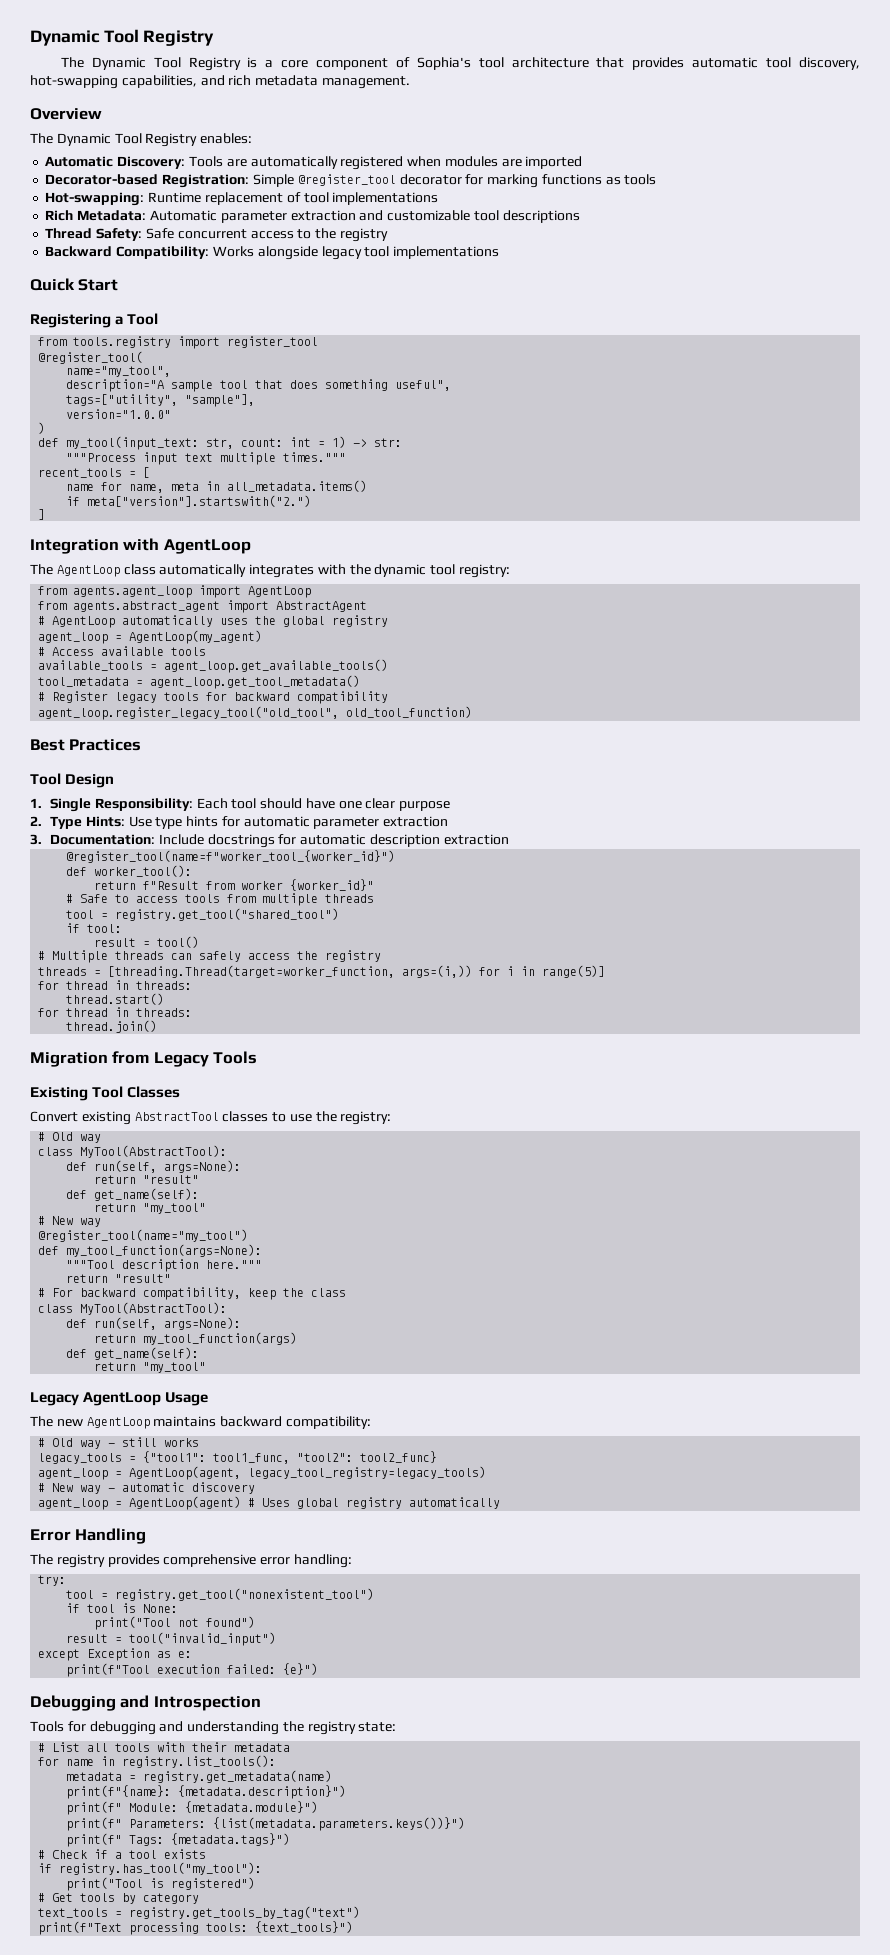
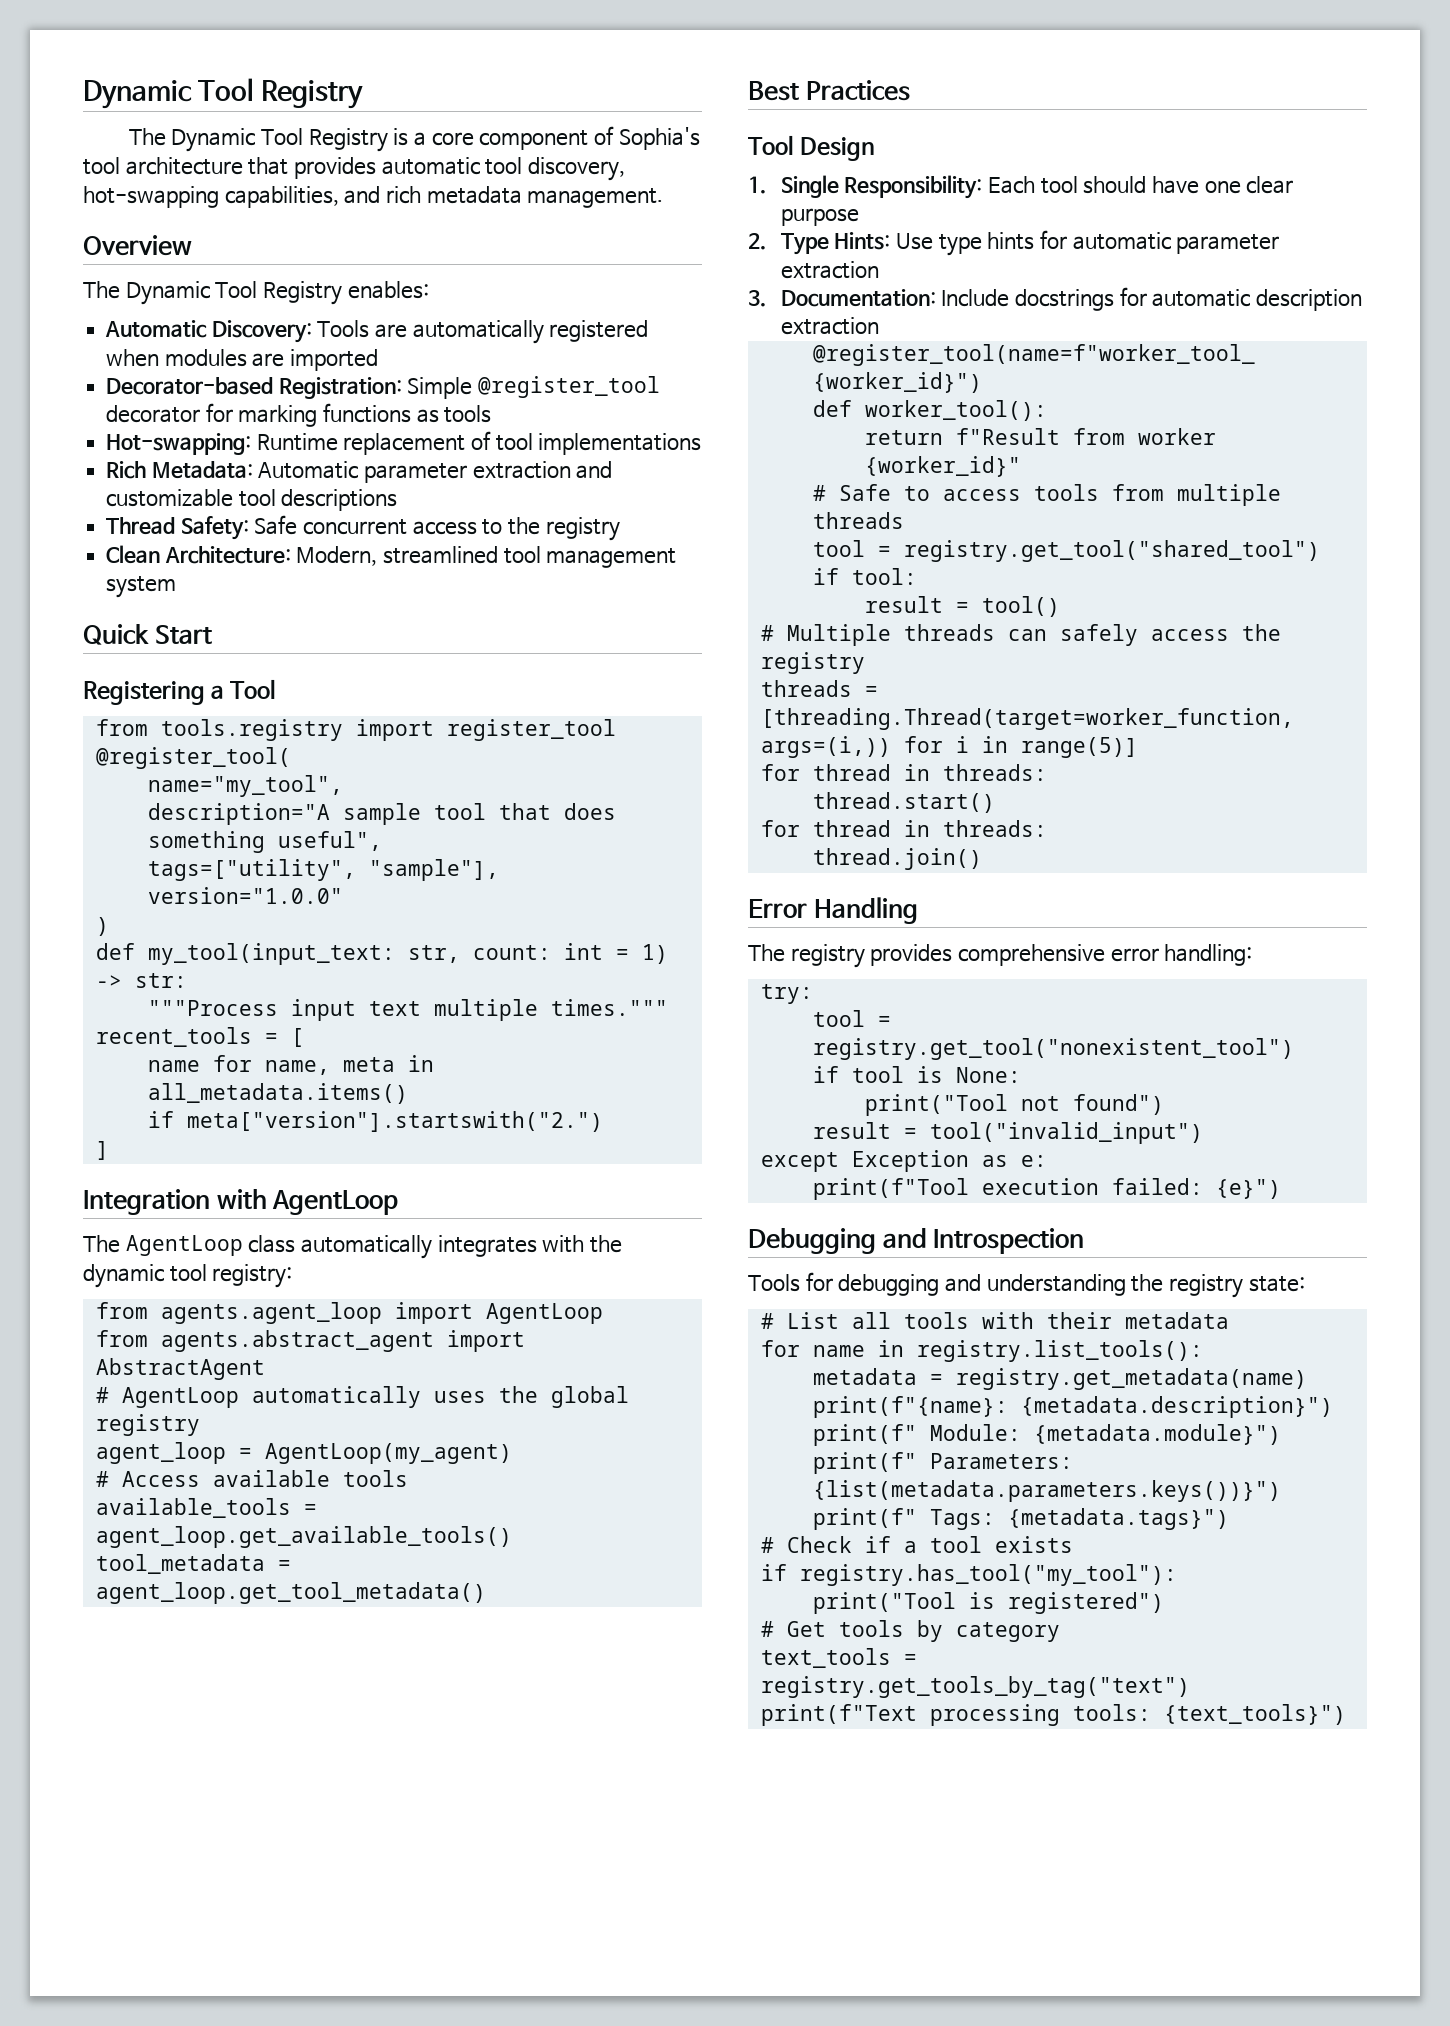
[45,246,500,260] Backward Compatibility: Works alongside legacy tool implementations -> [106,545,677,568] [106,576,177,598] Clean Architecture: Modern, streamlined tool management system
[38,691,389,704] [38,706,473,720] // # Register legacy tools for backward compatibility // agent_loop.register_legacy_tool("old_tool", old_tool_function) -> (486, 1593) none
[30,1051,258,1067] [30,1086,181,1101] [30,1111,392,1125] [38,1132,102,1143] [38,1145,228,1158] [66,1160,242,1173] [94,1175,200,1184] [66,1188,200,1201] [94,1203,207,1214] [38,1216,102,1227] [38,1229,249,1242] [38,1244,263,1257] [66,1259,263,1272] [66,1274,172,1283] [38,1287,347,1300] [38,1302,228,1315] [66,1317,242,1330] [94,1332,298,1345] [66,1347,200,1360] [94,1362,207,1373] [30,1392,209,1406] [30,1416,371,1429] [38,1437,200,1449] [38,1451,438,1464] [38,1466,487,1480] [38,1482,256,1494] [38,1496,501,1510] // Migration from Legacy Tools // Existing Tool Classes // Convert existing AbstractTool classes to use the registry: // # Old way // class MyTool(AbstractTool): // def run(self, args=None): // return "result" // def get_name(self): // return "my_tool" // # New way // @register_tool(name="my_tool") // def my_tool_function(args=None): // """Tool description here.""" // return "result" // # For backward compatibility, keep the class // class MyTool(AbstractTool): // def run(self, args=None): // return my_tool_function(args) // def get_name(self): // return "my_tool" // Legacy AgentLoop Usage // The new AgentLoop maintains backward compatibility: // # Old way - still works // legacy_tools = {"tool1": tool1_func, "tool2": tool2_func} // agent_loop = AgentLoop(agent, legacy_tool_registry=legacy_tools) // # New way - automatic discovery // agent_loop = AgentLoop(agent) # Uses global registry automatically -> (982, 859) none

